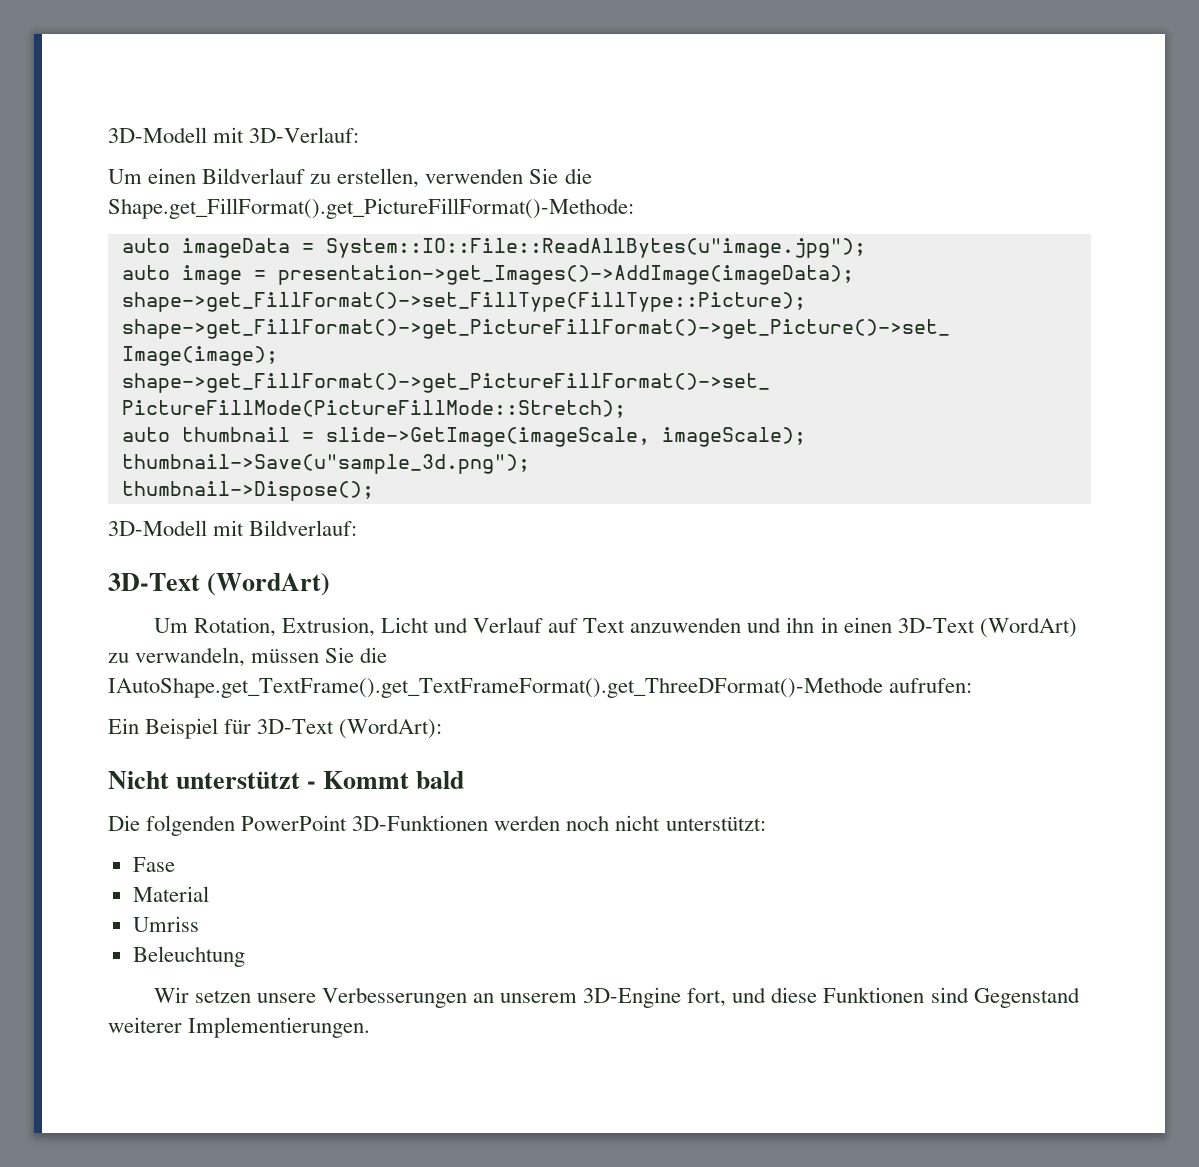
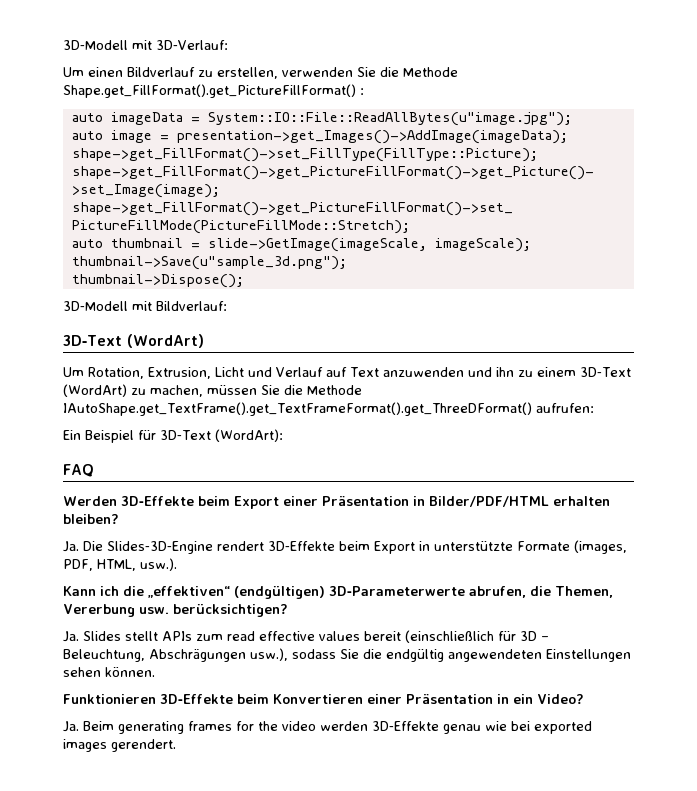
[108,198,634,219] Shape.get_FillFormat().get_PictureFillFormat()-Methode: -> [403,67,458,77] [63,84,364,98] Methode Shape.get_FillFormat().get_PictureFillFormat() :
[820,617,892,633] in einen -> [517,367,576,377] zu einem
[135,647,246,667] verwandeln, -> [150,385,203,397] machen,
[108,677,883,698] IAutoShape.get_TextFrame().get_TextFrameFormat().get_ThreeDFormat()-Methode -> [307,385,362,395] [63,402,532,416] Methode IAutoShape.get_TextFrame().get_TextFrameFormat().get_ThreeDFormat()
[108,771,465,789] [108,815,766,836] [132,857,175,872] [132,886,209,902] [132,916,199,932] [132,946,245,967] [153,987,1080,1008] [108,1017,371,1038] Nicht unterstützt - Kommt bald // Die folgenden PowerPoint 3D-Funktionen werden noch nicht unterstützt: // Fase // Material // Umriss // Beleuchtung // Wir setzen unsere Verbesserungen an unserem 3D-Engine fort, und diese Funktionen sind Gegenstand weiterer Implementierungen. -> [63,464,94,477] [63,496,610,509] [63,514,119,524] [63,540,627,554] [63,558,177,571] [63,586,613,599] [63,604,288,617] [63,630,549,643] [63,648,631,662] [63,666,155,677] [63,694,584,704] [63,721,592,734] [63,739,176,752] FAQ // Werden 3D‑Effekte beim Export einer Präsentation in Bilder/PDF/HTML erhalten bleiben? // Ja. Die Slides‑3D‑Engine rendert 3D‑Effekte beim Export in unterstützte Formate (images, PDF, HTML, usw.). // Kann ich die „effektiven“ (endgültigen) 3D‑Parameterwerte abrufen, die Themen, Vererbung usw. berücksichtigen? // Ja. Slides stellt APIs zum read effective values bereit (einschließlich für 3D – Beleuchtung, Abschrägungen usw.), sodass Sie die endgültig angewendeten Einstellungen sehen können. // Funktionieren 3D‑Effekte beim Konvertieren einer Präsentation in ein Video? // Ja. Beim generating frames for the video werden 3D‑Effekte genau wie bei exported images gerendert.

